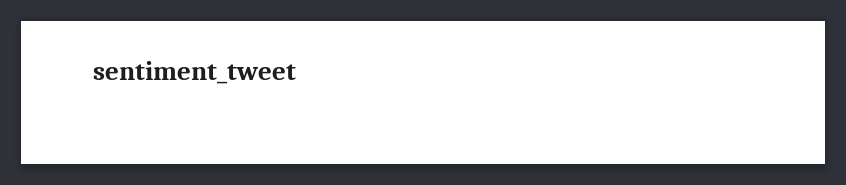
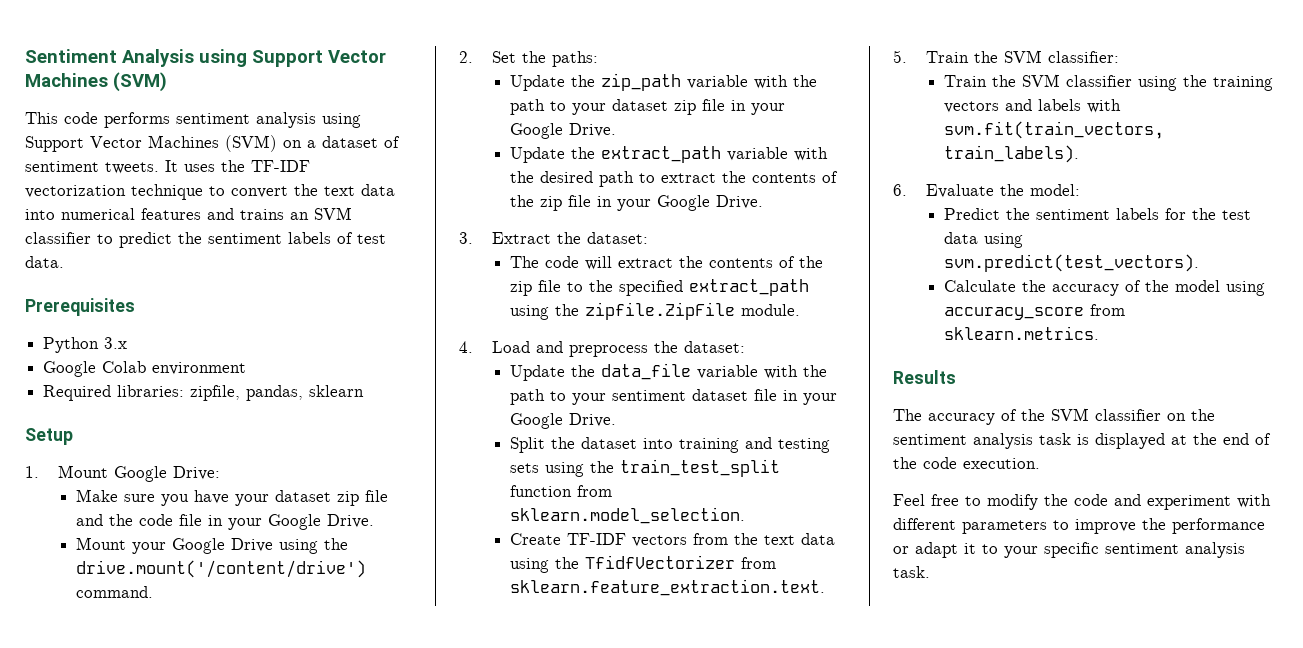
[93,61,296,84] sentiment_tweet -> [25,49,386,67] [25,72,167,92] [25,112,361,128] [25,135,400,152] [25,160,310,174] [25,184,395,200] [25,207,352,220] [25,232,386,248] [25,256,64,268] [25,298,135,316] [43,337,128,353] [43,361,247,377] [43,385,365,401] [25,428,73,445] [25,465,220,482] [76,489,389,506] [76,514,375,530] [76,537,349,554] [76,560,367,578] [76,586,154,598] [459,51,598,67] [510,73,818,91] [510,99,786,115] [510,123,617,139] [510,146,829,163] [510,171,839,187] [510,195,764,211] [459,232,648,244] [510,256,824,270] [510,279,810,296] [510,302,801,320] [459,341,745,357] [510,363,828,381] [510,389,838,405] [510,413,617,429] [510,437,831,453] [510,459,781,477] [510,485,613,497] [510,507,746,524] [510,533,836,547] [510,555,777,573] [510,579,826,596] [893,50,1119,63] [944,74,1274,91] [944,99,1122,113] [944,121,1165,139] [944,145,1080,163] [893,184,1080,198] [944,208,1252,220] [944,232,1024,248] [944,254,1200,272] [944,280,1266,296] [944,304,1126,320] [944,326,1100,340] [893,370,956,384] [893,408,1215,425] [893,433,1271,449] [893,457,1040,469] [893,494,1271,510] [893,518,1265,534] [893,542,1245,558] [893,566,930,578] Sentiment Analysis using Support Vector Machines (SVM) // This code performs sentiment analysis using Support Vector Machines (SVM) on a dataset of sentiment tweets. It uses the TF-IDF vectorization technique to convert the text data into numerical features and trains an SVM classifier to predict the sentiment labels of test data. // Prerequisites // Python 3.x // Google Colab environment // Required libraries: zipfile, pandas, sklearn // Setup // 1. Mount Google Drive: // Make sure you have your dataset zip file and the code file in your Google Drive. // Mount your Google Drive using the drive.mount('/content/drive') command. // 2. Set the paths: // Update the zip_path variable with the path to your dataset zip file in your Google Drive. // Update the extract_path variable with the desired path to extract the contents of the zip file in your Google Drive. // 3. Extract the dataset: // The code will extract the contents of the zip file to the specified extract_path using the zipfile.ZipFile module. // 4. Load and preprocess the dataset: // Update the data_file variable with the path to your sentiment dataset file in your Google Drive. // Split the dataset into training and testing sets using the train_test_split function from sklearn.model_selection. // Create TF-IDF vectors from the text data using the TfidfVectorizer from sklearn.feature_extraction.text. // 5. Train the SVM classifier: // Train the SVM classifier using the training vectors and labels with svm.fit(train_vectors, train_labels). // 6. Evaluate the model: // Predict the sentiment labels for the test data using svm.predict(test_vectors). // Calculate the accuracy of the model using accuracy_score from sklearn.metrics. // Results // The accuracy of the SVM classifier on the sentiment analysis task is displayed at the end of the code execution. // Feel free to modify the code and experiment with different parameters to improve the performance or adapt it to your specific sentiment analysis task.

